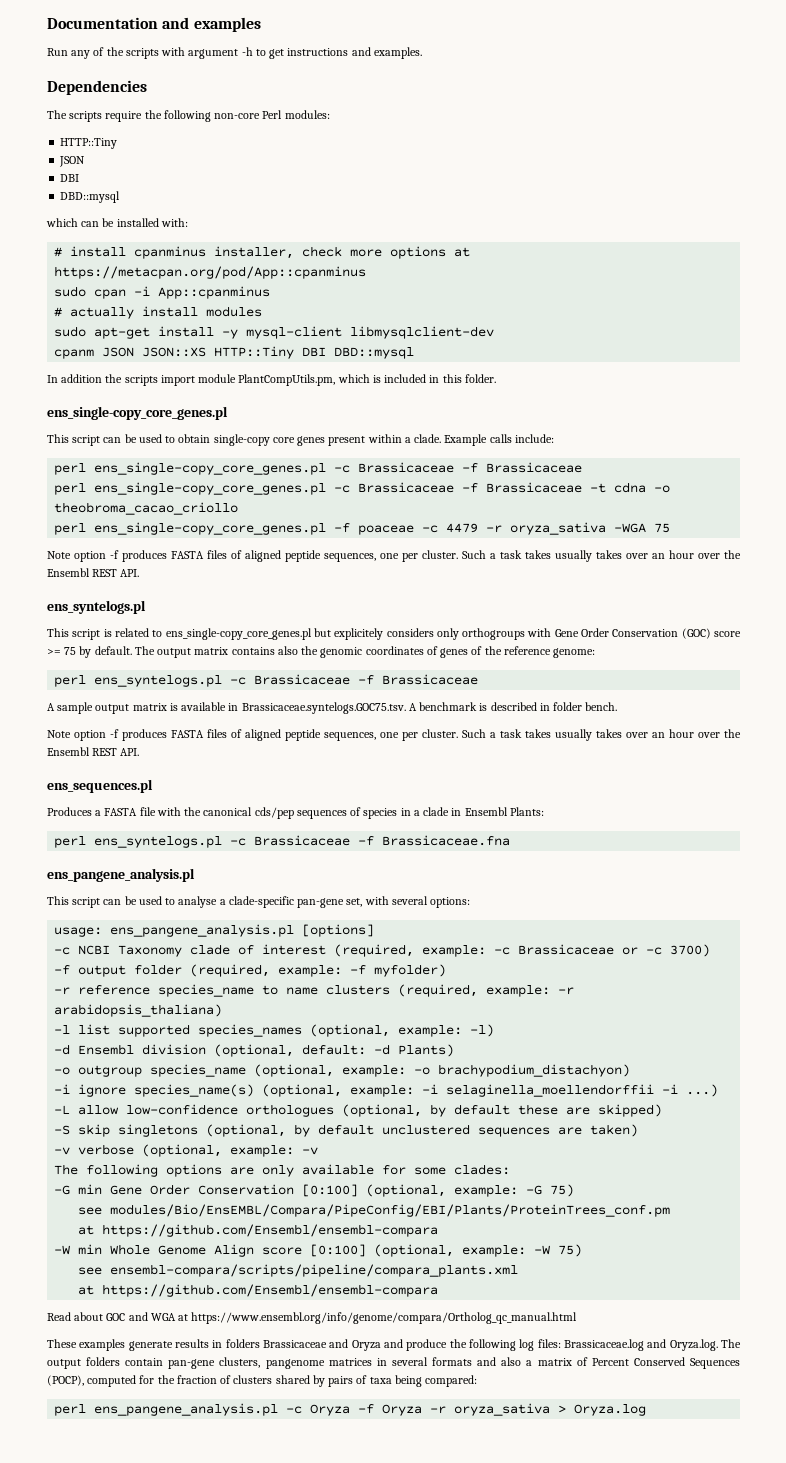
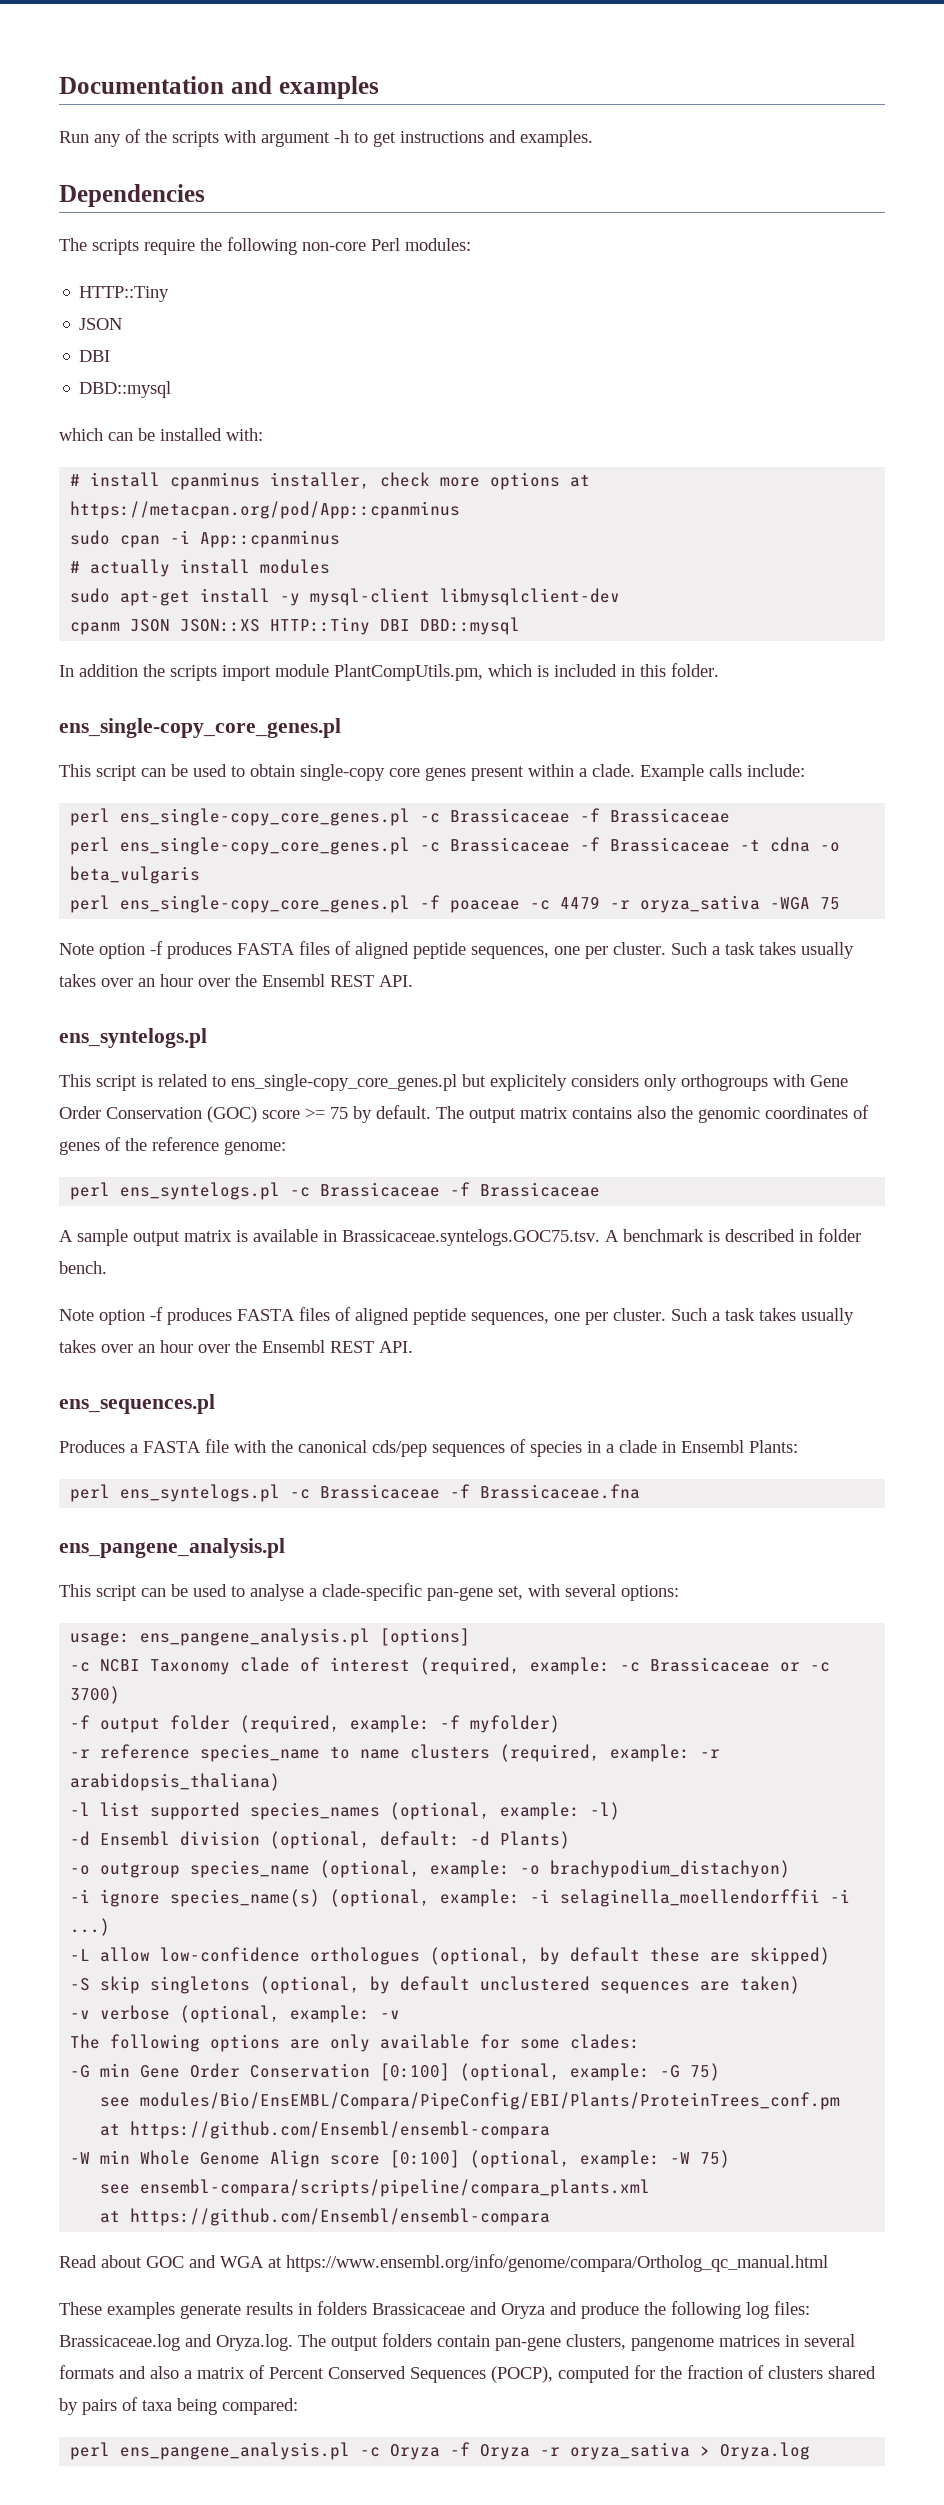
[54,502,239,515] theobroma_cacao_criollo -> [70,866,201,884] beta_vulgaris

